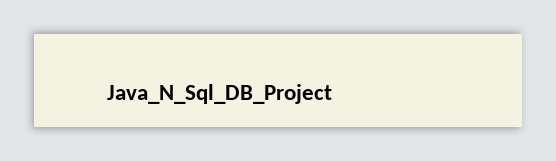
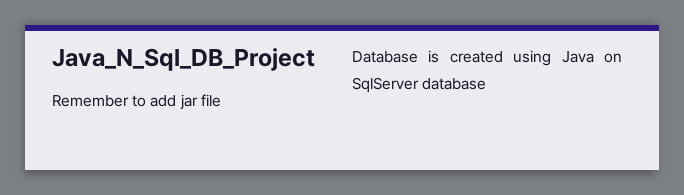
(332, 94) none -> [52,94,221,110] [352,50,622,66] [352,77,487,93] // Remember to add jar file // Database is created using Java on SqlServer database

